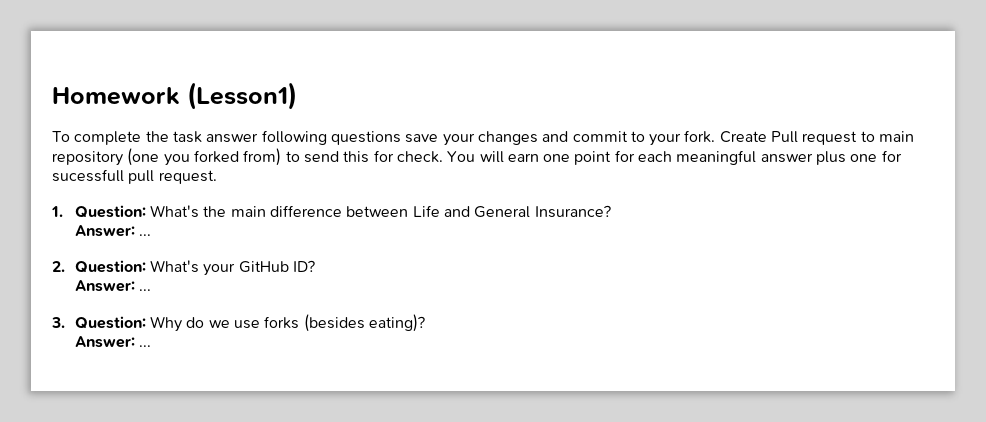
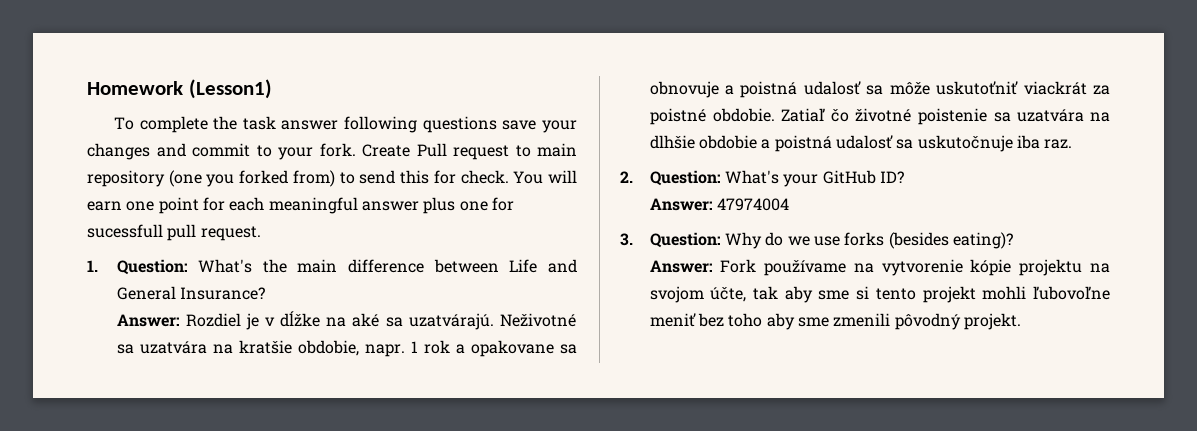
[139,234,152,236] ... -> [185,311,577,330] [116,340,577,357] [649,81,1110,98] [649,108,1110,125] [649,135,1073,152] Rozdiel je v dĺžke na aké sa uzatvárajú. Neživotné sa uzatvára na kratšie obdobie, napr. 1 rok a opakovane sa obnovuje a poistná udalosť sa môže uskutoťniť viackrát za poistné obdobie. Zatiaľ čo životné poistenie sa uzatvára na dlhšie obdobie a poistná udalosť sa uskutočnuje iba raz.
[139,289,152,291] ... -> [716,198,789,211] 47974004
[139,345,152,347] ... -> [720,259,1110,276] [649,286,1110,303] [649,313,1021,330] Fork používame na vytvorenie kópie projektu na svojom účte, tak aby sme si tento projekt mohli ľubovoľne meniť bez toho aby sme zmenili pôvodný projekt.

